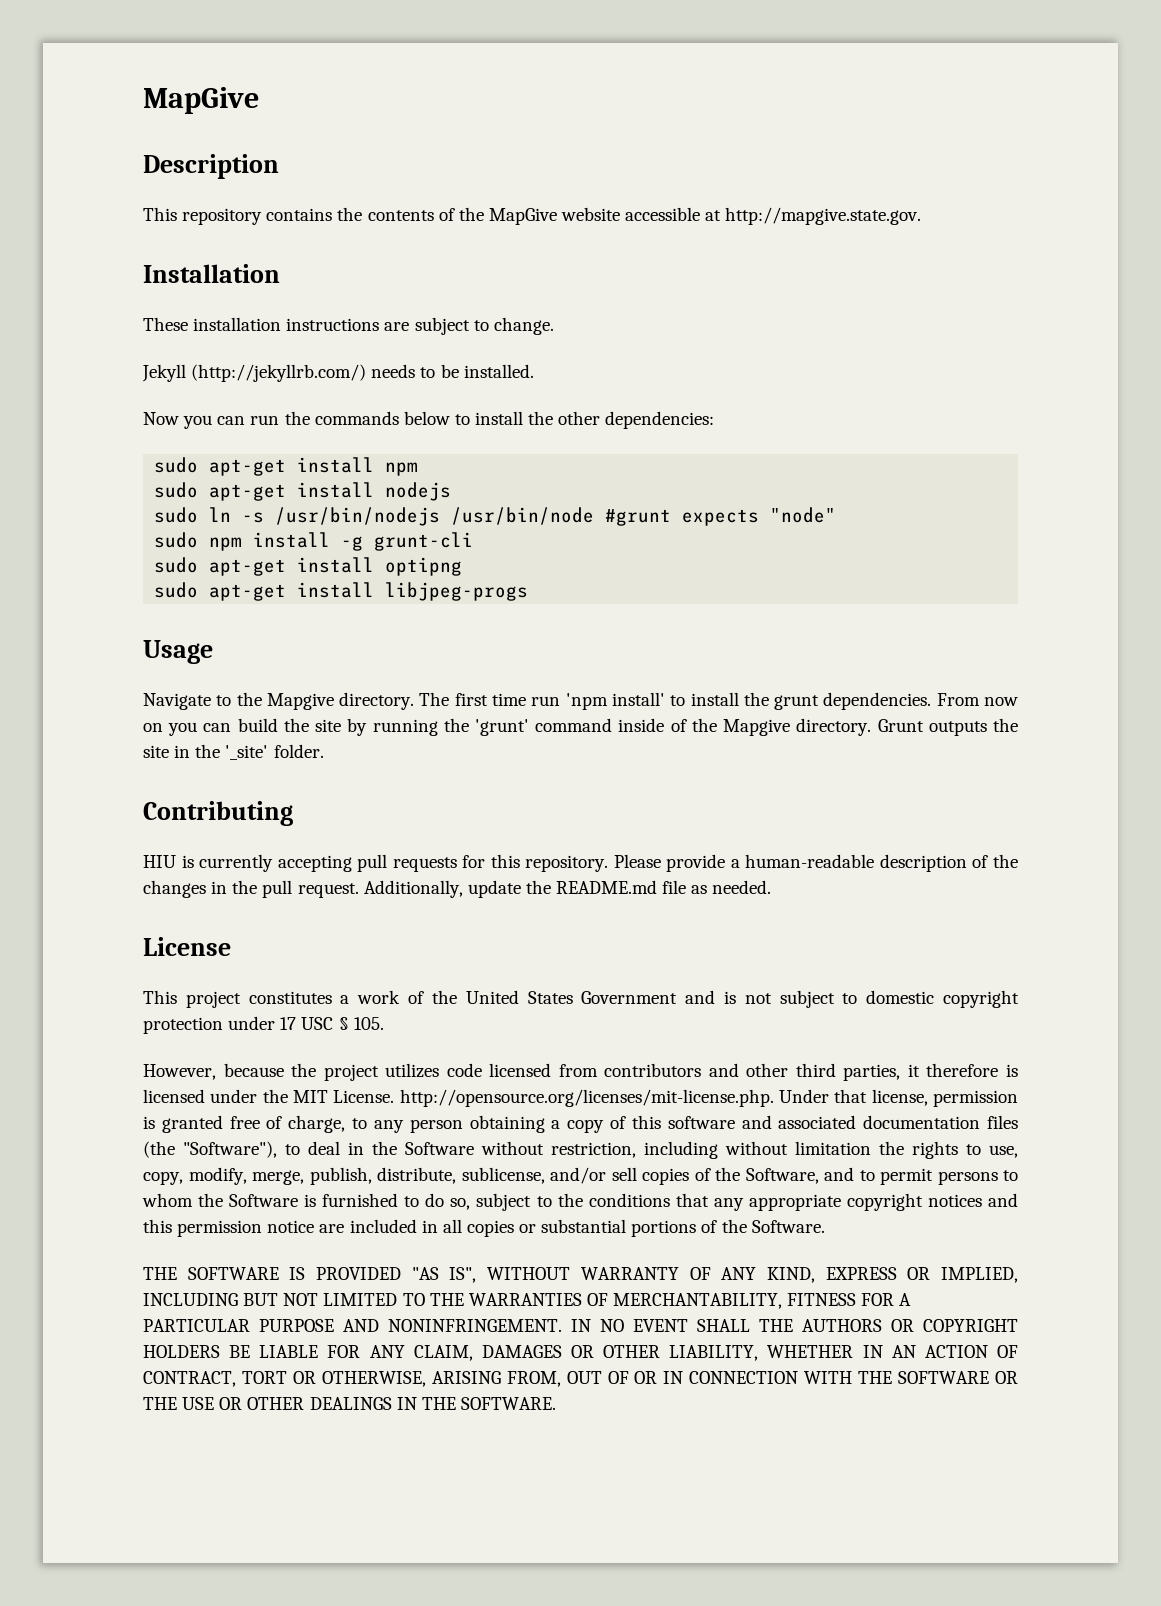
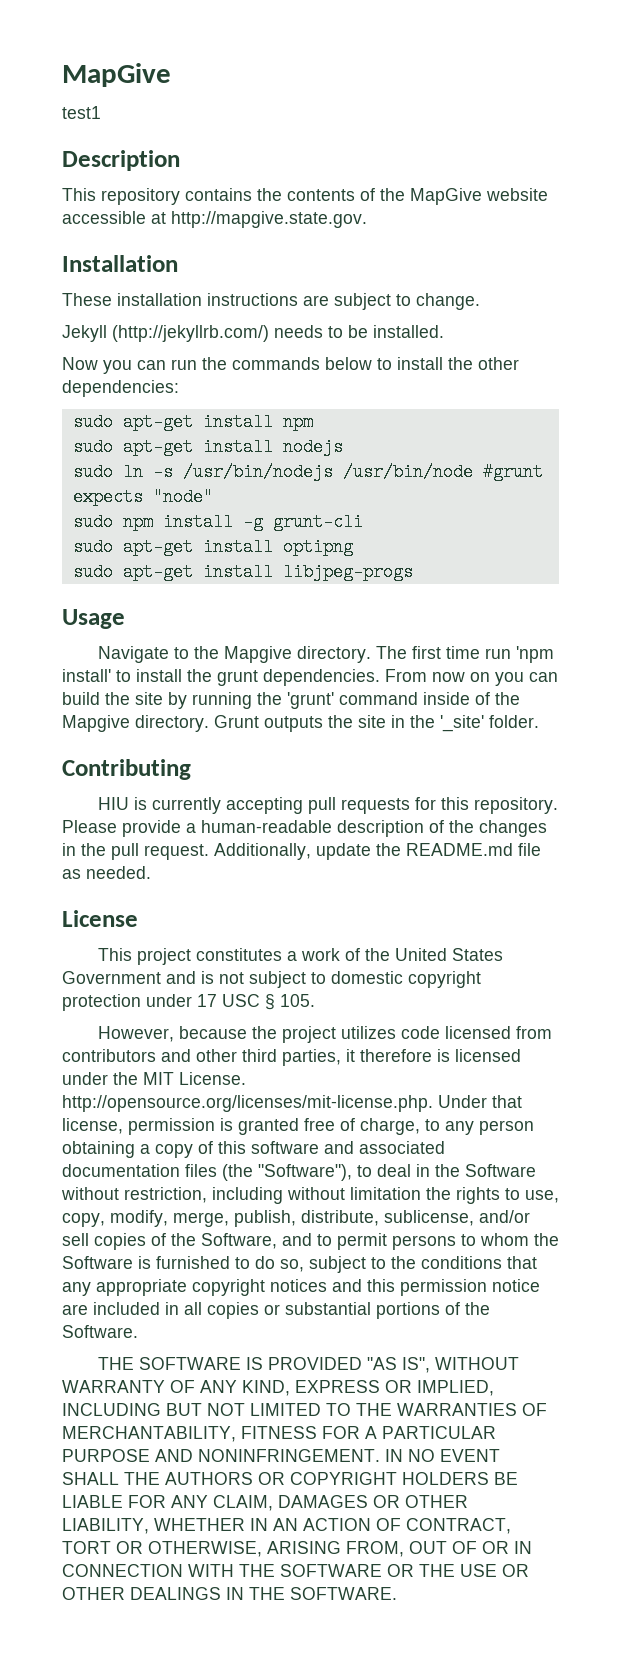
[143,87,259,114] MapGive -> [62,63,171,87] [62,106,101,119] MapGive // test1

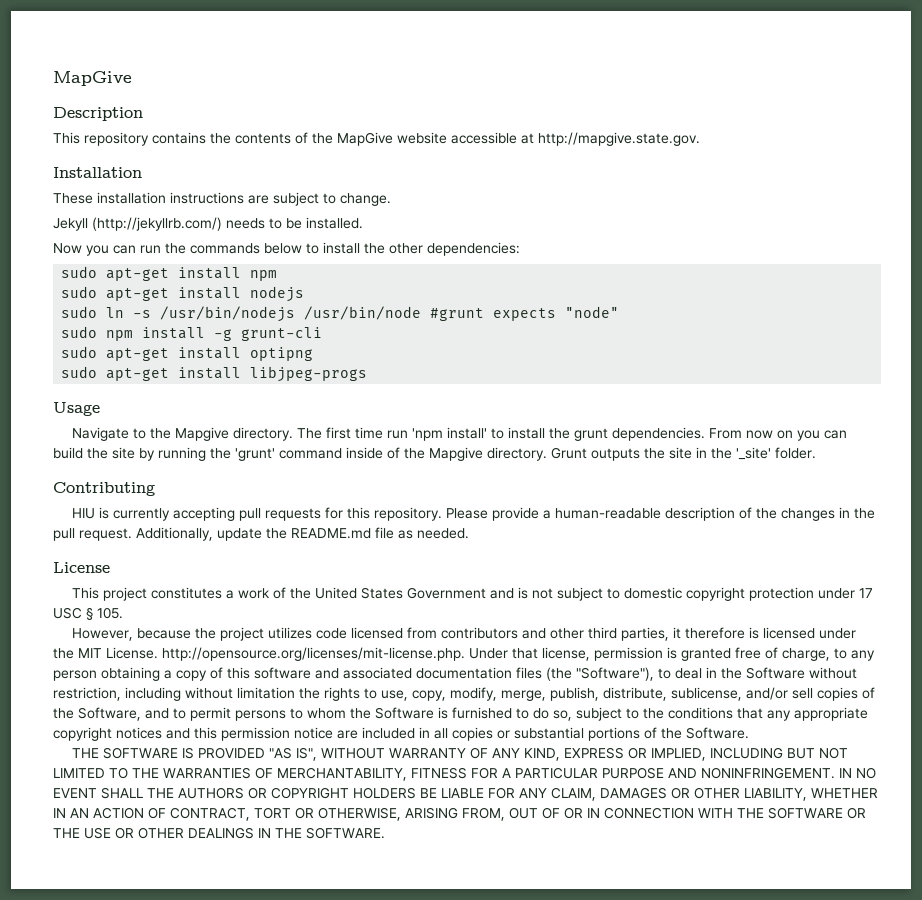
[62,63,171,87] [62,106,101,119] MapGive // test1 -> [53,71,132,86] MapGive

